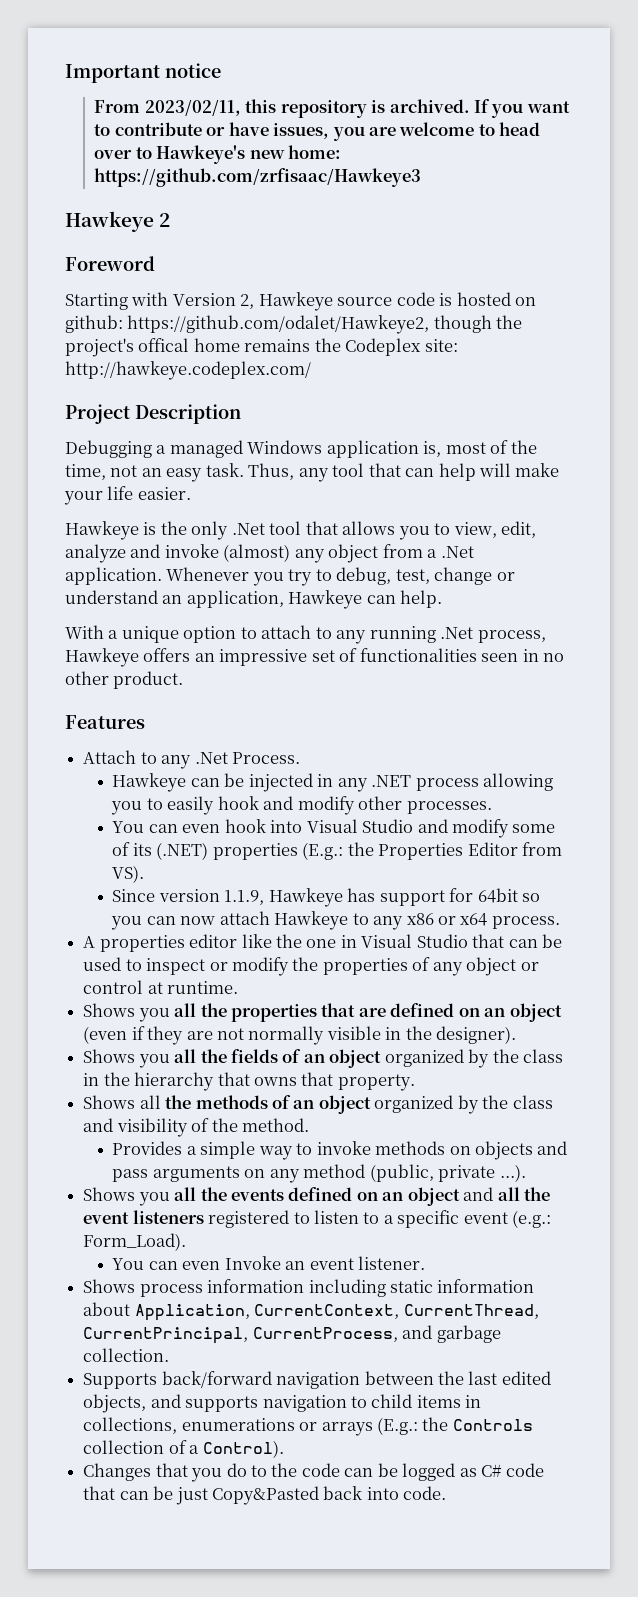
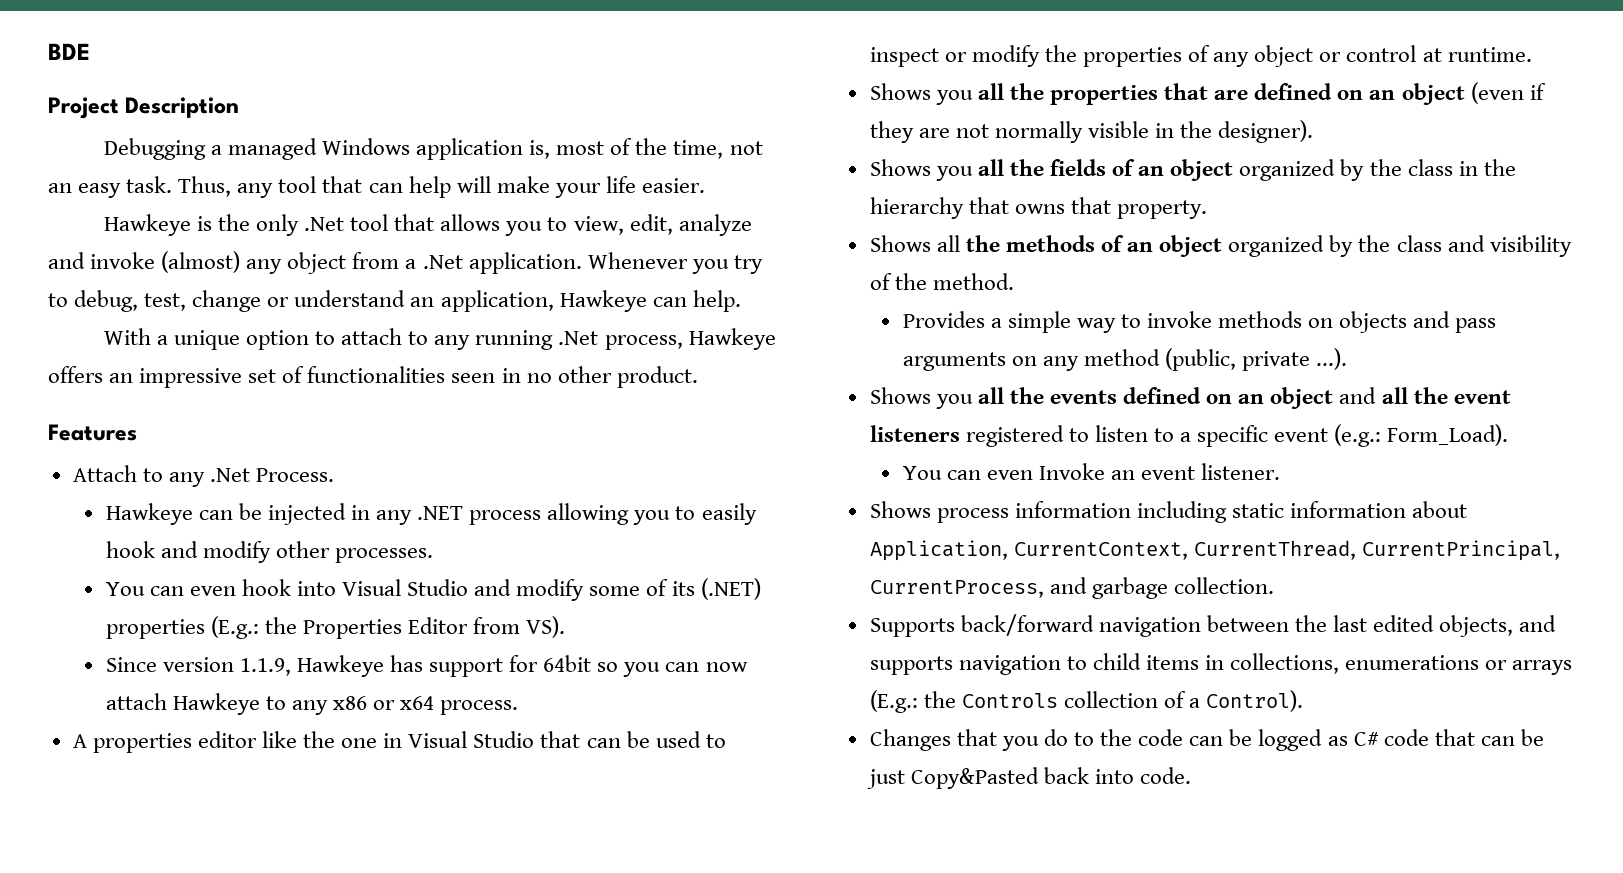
[65,63,221,83] [94,99,570,118] [94,122,541,141] [94,145,342,164] [94,168,422,187] [65,211,171,232] [65,256,155,271] [65,292,537,311] [65,315,523,334] [65,338,458,357] [65,361,311,380] Important notice // From 2023/02/11, this repository is archived. If you want to contribute or have issues, you are welcome to head over to Hawkeye's new home: https://github.com/zrfisaac/Hawkeye3 // Hawkeye 2 // Foreword // Starting with Version 2, Hawkeye source code is hosted on github: https://github.com/odalet/Hawkeye2, though the project's offical home remains the Codeplex site: http://hawkeye.codeplex.com/ -> [48,43,90,60] BDE

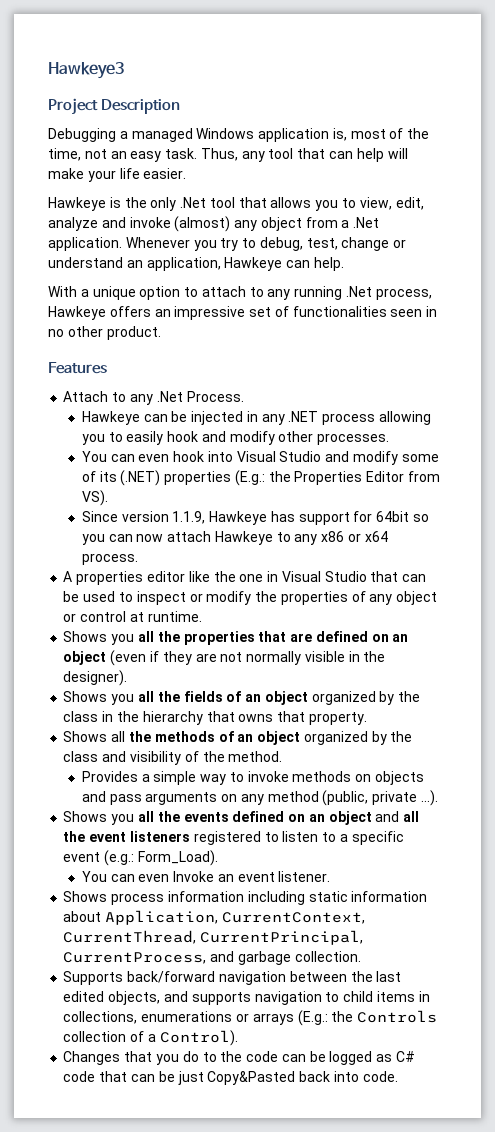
[48,43,90,60] BDE -> [48,62,124,79] Hawkeye3

